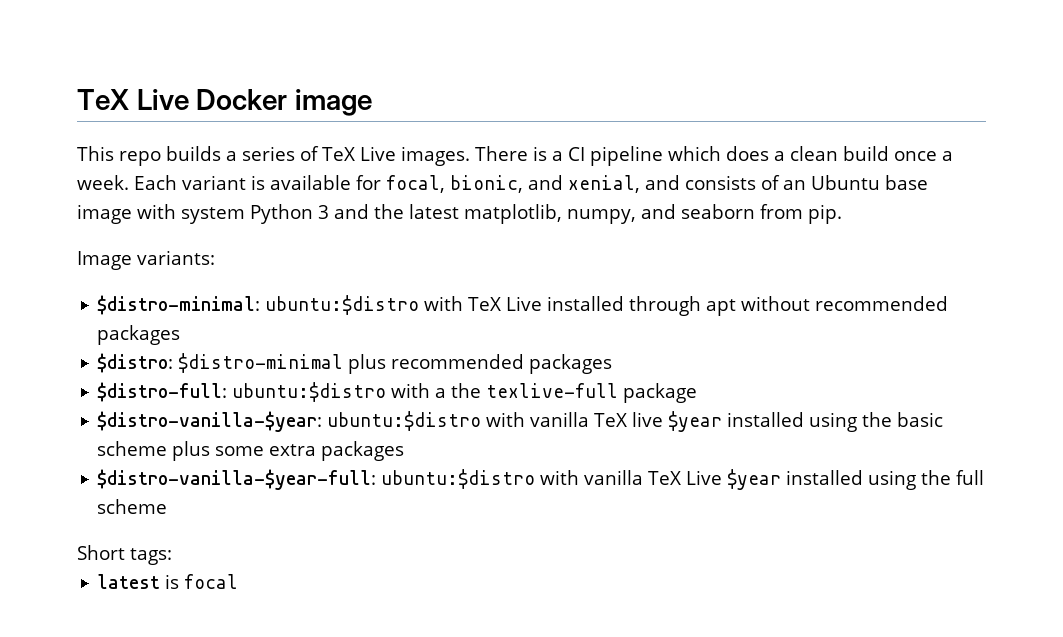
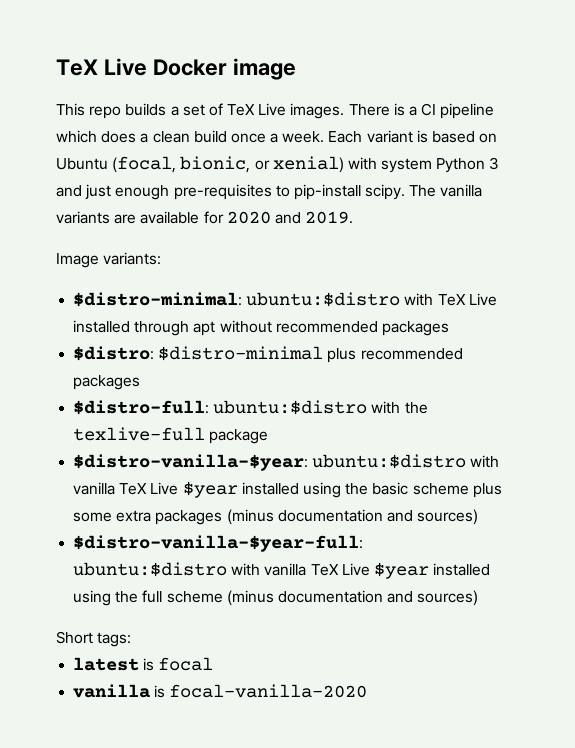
[242,146,295,161] series -> [182,104,205,116] set
[270,175,928,193] [77,204,132,224] available for focal, bionic, and xenial, and consists of an Ubuntu base image -> [432,131,498,143] [56,156,344,173] based on Ubuntu (focal, bionic, or xenial)
[374,204,842,224] the latest matplotlib, numpy, and seaborn from pip. -> [85,184,483,200] [56,211,354,224] just enough pre-requisites to pip-install scipy. The vanilla variants are available for 2020 and 2019.
[435,388,447,398] a -> (401, 407) none
[632,412,664,427] live -> [150,482,179,495] Live
(405, 451) none -> [226,509,479,525] (minus documentation and sources)
(168, 506) none -> [226,590,479,606] (minus documentation and sources)
(239, 581) none -> [73,684,368,698] // vanilla is focal-vanilla-2020

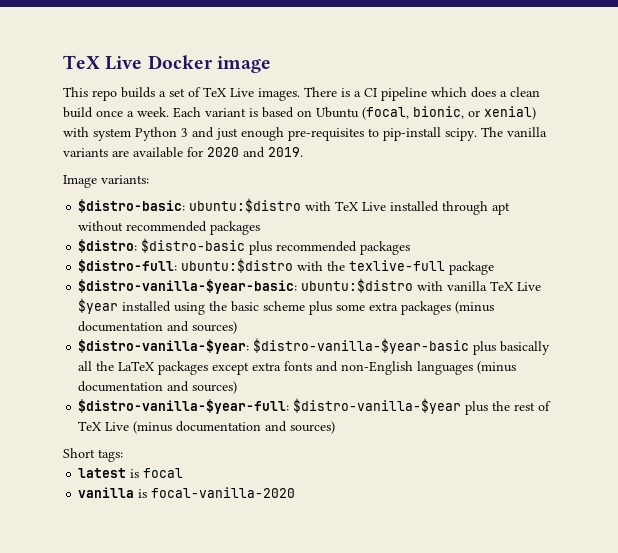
[73,292,243,307] $distro-minimal: -> [78,199,186,213] $distro-basic:
[158,346,324,361] $distro-minimal -> [141,238,246,253] $distro-basic
[73,454,309,471] $distro-vanilla-$year: -> [78,279,298,294] $distro-vanilla-$year-basic:
[73,535,364,552] [73,562,491,579] [73,590,223,606] $distro-vanilla-$year-full: ubuntu:$distro with vanilla TeX Live $year installed using the full scheme -> [78,338,551,355] [78,361,517,375] [78,381,238,394] [78,398,552,415] [78,421,130,431] $distro-vanilla-$year: $distro-vanilla-$year-basic plus basically all the LaTeX packages except extra fonts and non-English languages (minus documentation and sources) // $distro-vanilla-$year-full: $distro-vanilla-$year plus the rest of TeX Live

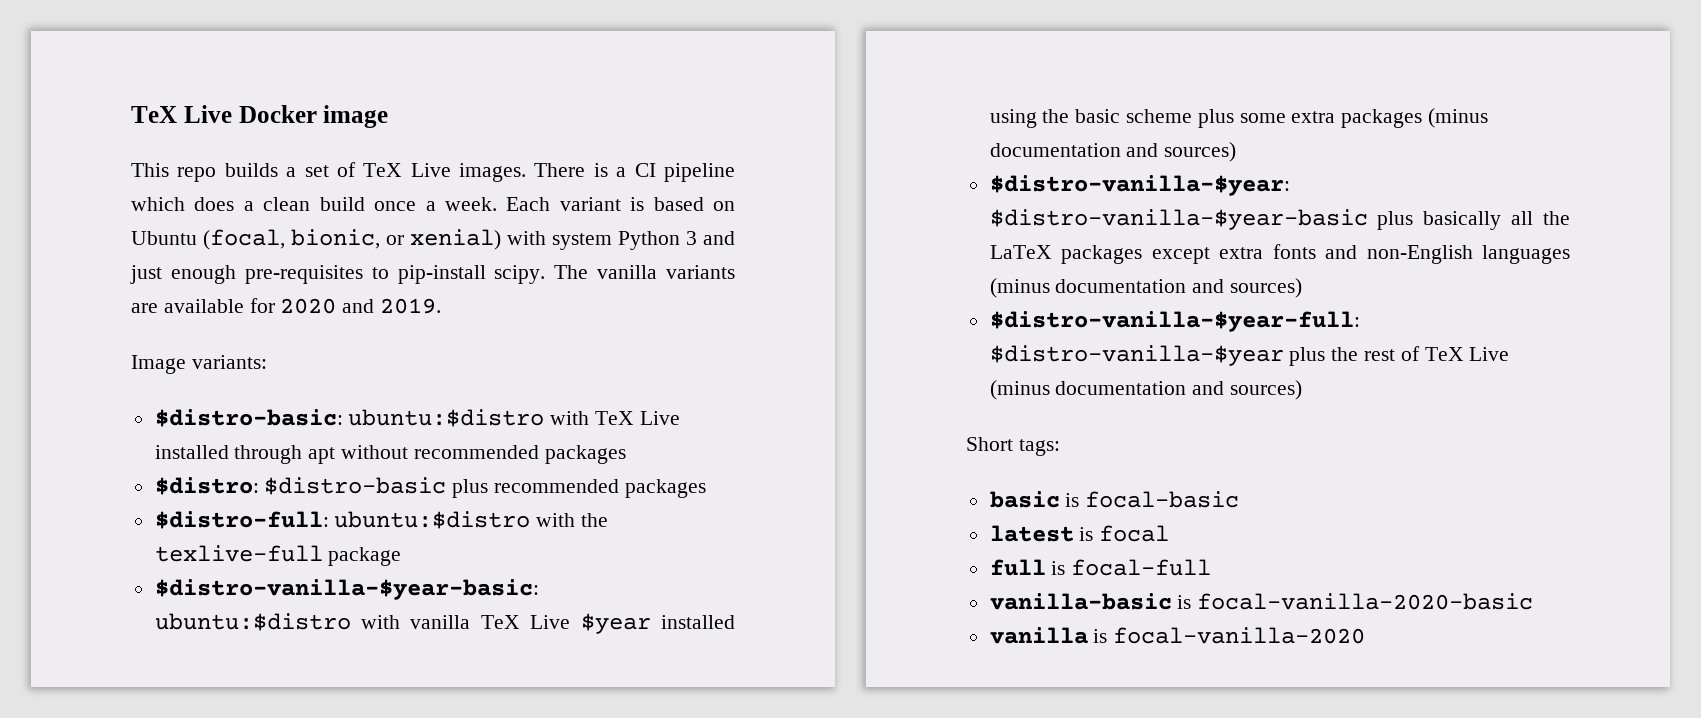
(123, 455) none -> [989,491,1240,508] // basic is focal-basic
(184, 473) none -> [989,559,1212,576] [989,593,1534,610] // full is focal-full // vanilla-basic is focal-vanilla-2020-basic

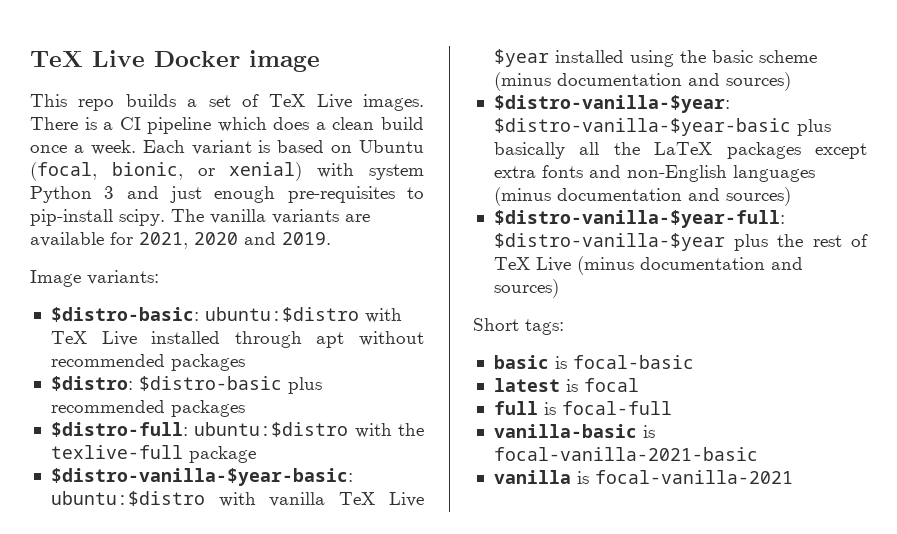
(275, 305) none -> [139,232,188,249] 2021,
[1197,109,1423,128] plus some extra packages -> (817, 56) none
[1197,593,1534,610] focal-vanilla-2020-basic -> [493,447,758,461] focal-vanilla-2021-basic
[1113,627,1366,644] focal-vanilla-2020 -> [594,470,793,484] focal-vanilla-2021

